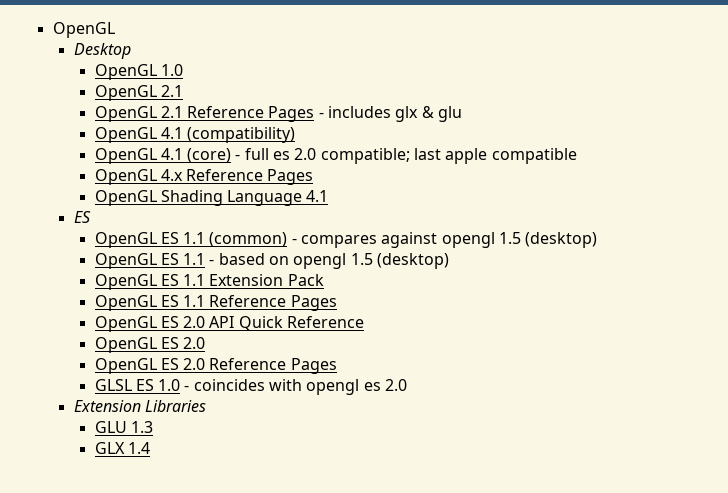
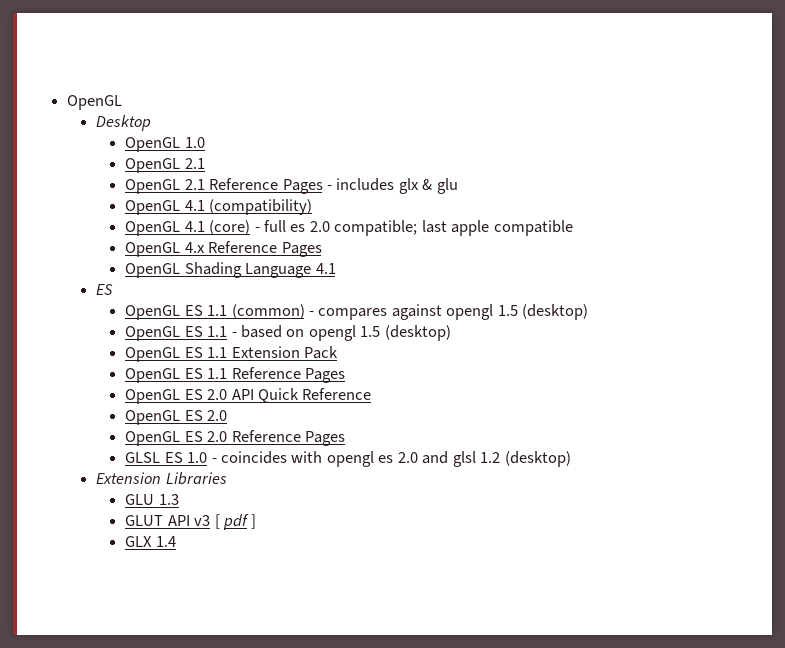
(408, 385) none -> [422,451,571,467] and glsl 1.2 (desktop)
(153, 427) none -> [125,514,257,530] // GLUT API v3 [ pdf ]

